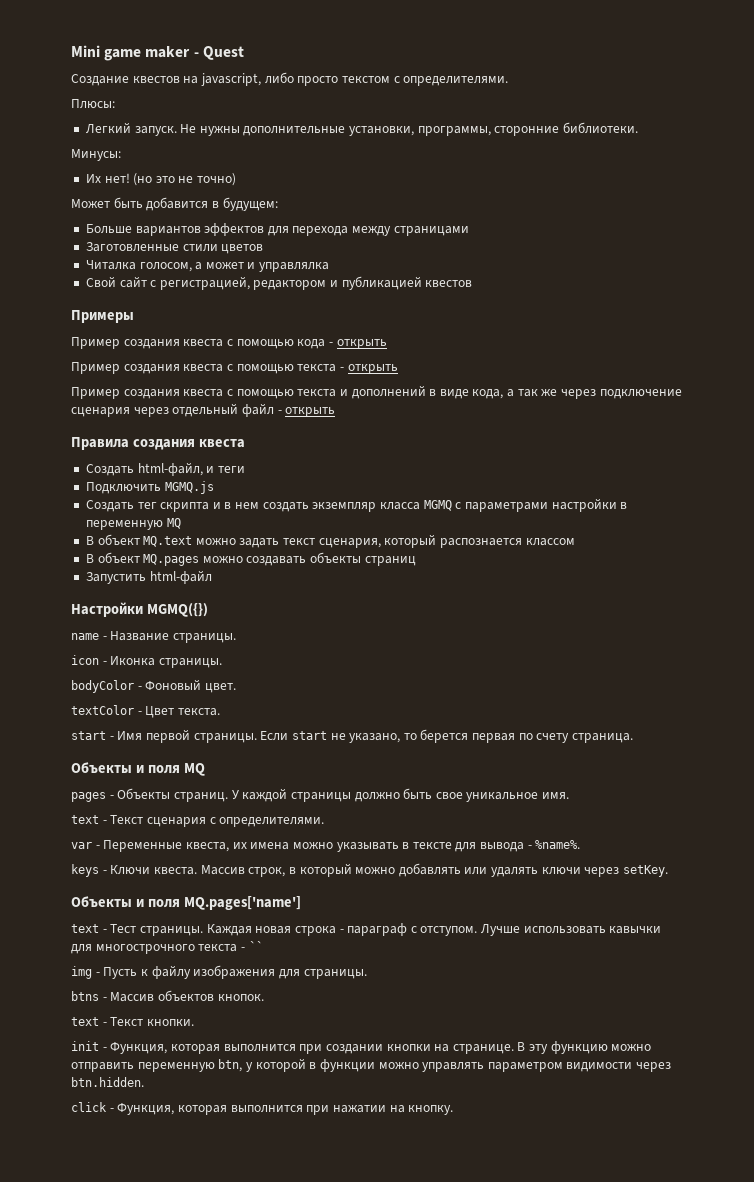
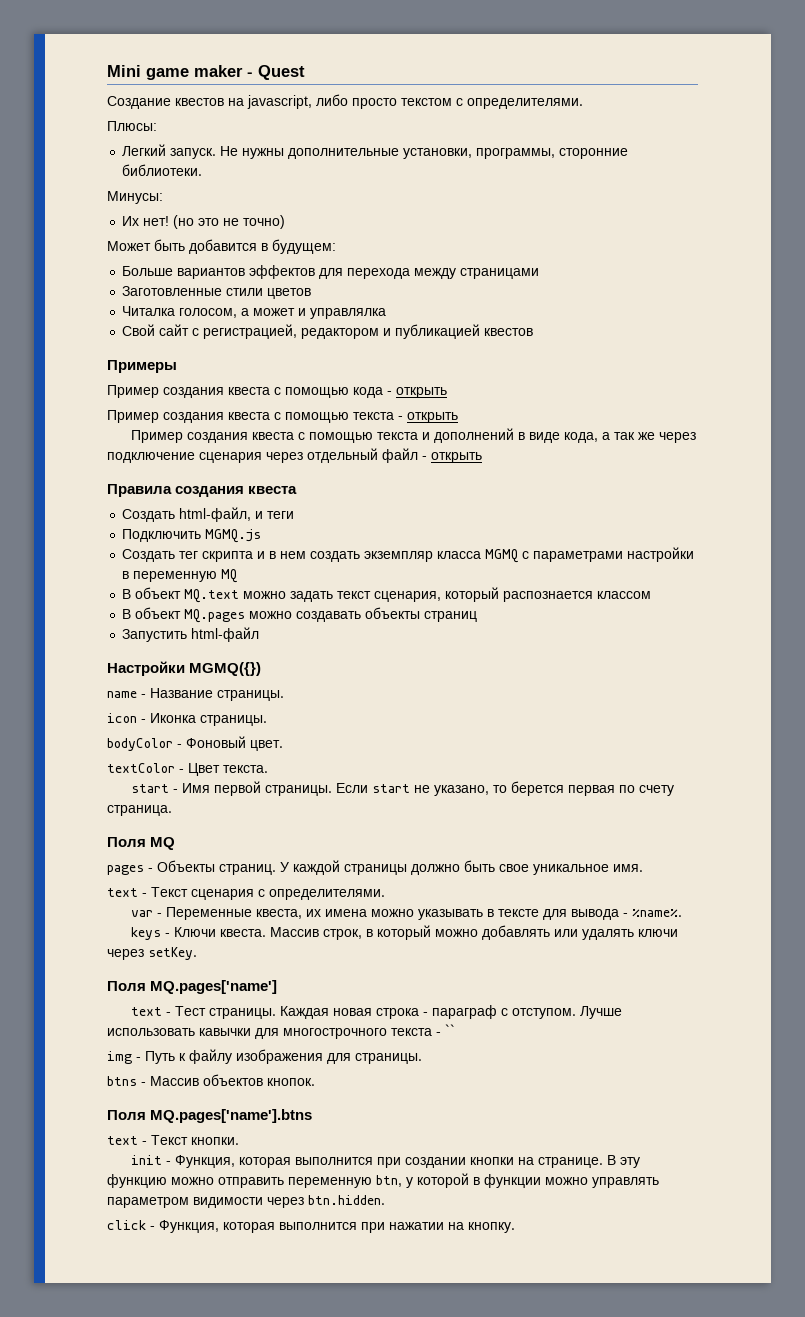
[71,762,180,774] Объекты и поля -> [107,837,146,847] Поля
[71,896,180,908] Объекты и поля -> [107,981,146,991] Поля
[103,967,138,979] Пусть -> [145,1051,175,1064] Путь
(264, 997) none -> [107,1109,313,1123] // Поля MQ.pages['name'].btns

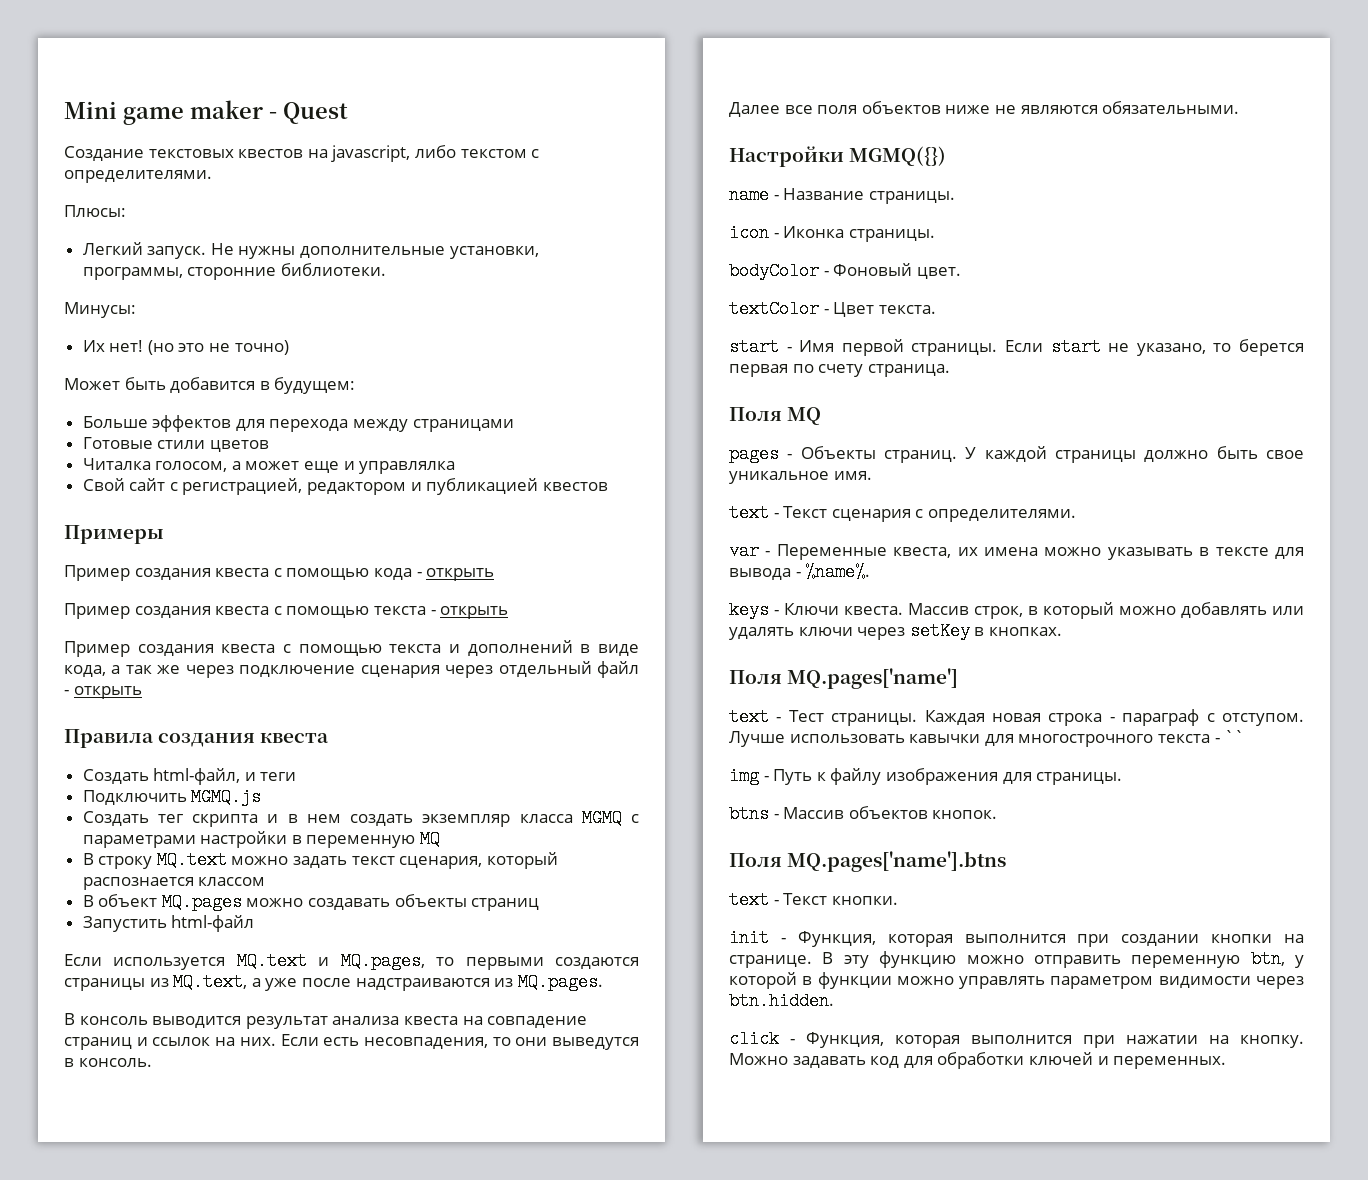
(171, 102) none -> [148,149,234,158] текстовых
[352,98,397,109] просто -> (456, 151) none
[177,268,246,279] вариантов -> (148, 422) none
[122,286,223,296] Заготовленные -> [82,437,153,449] Готовые
(296, 312) none -> [304,461,340,473] еще
[135,587,182,599] объект -> [98,856,153,869] строку
(260, 634) none -> [64,952,639,970] [64,973,603,991] [64,1013,588,1029] [64,1034,639,1050] [64,1058,152,1067] [729,101,1240,117] // Если используется MQ.text и MQ.pages, то первыми создаются страницы из MQ.text, а уже после надстраиваются из MQ.pages. // В консоль выводится результат анализа квеста на совпадение страниц и ссылок на них. Если есть несовпадения, то они выведутся в консоль. // Далее все поля объектов ниже не являются обязательными.
[148,947,197,960] setKey. -> [909,622,1062,640] setKey в кнопках.
(515, 1227) none -> [729,1052,1227,1069] Можно задавать код для обработки ключей и переменных.

